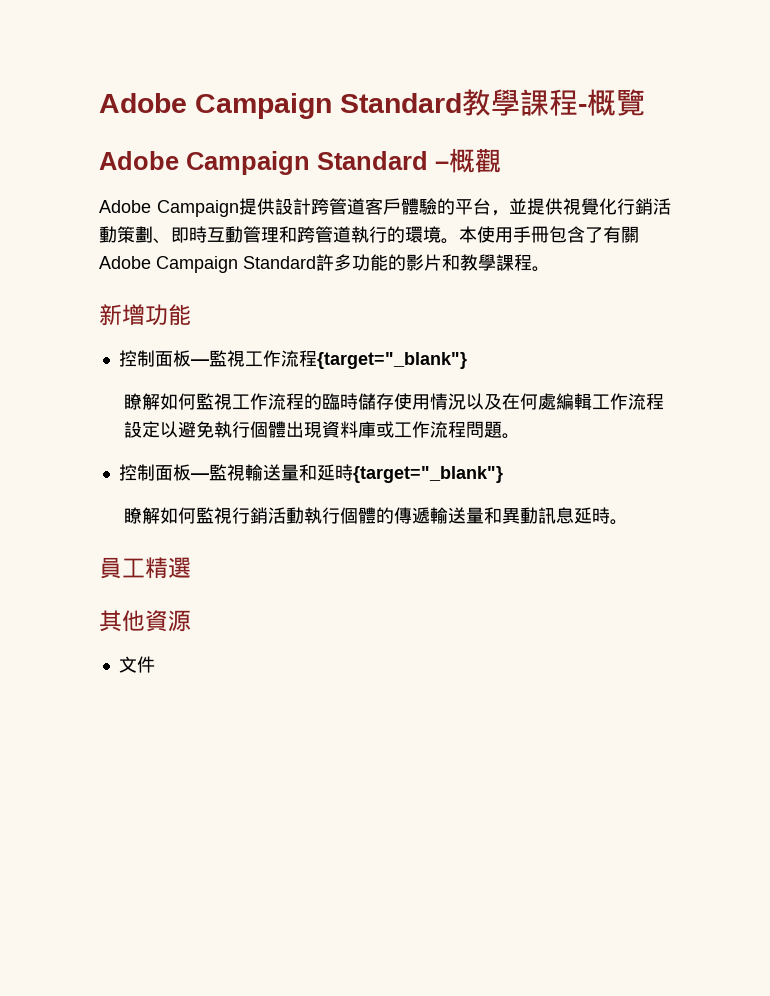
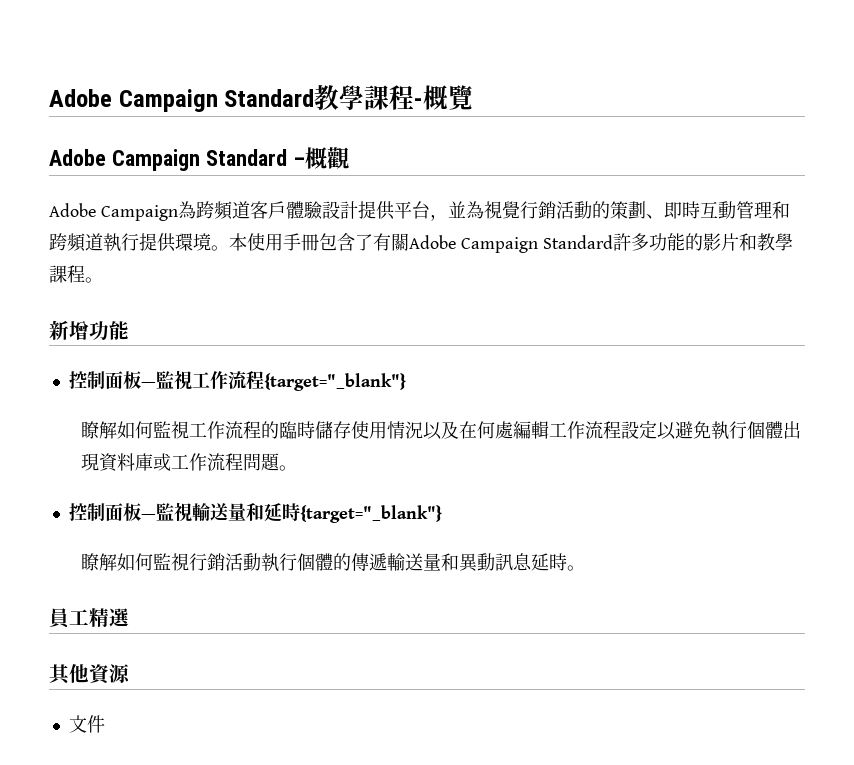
[239,198,671,216] [99,226,117,243] 提供設計跨管道客戶體驗的平台，並提供視覺化行銷活動 -> [177,201,610,221] 為跨頻道客戶體驗設計提供平台，並為視覺行銷活動的
[315,226,405,243] 管道執行的 -> [67,233,176,252] 頻道執行提供

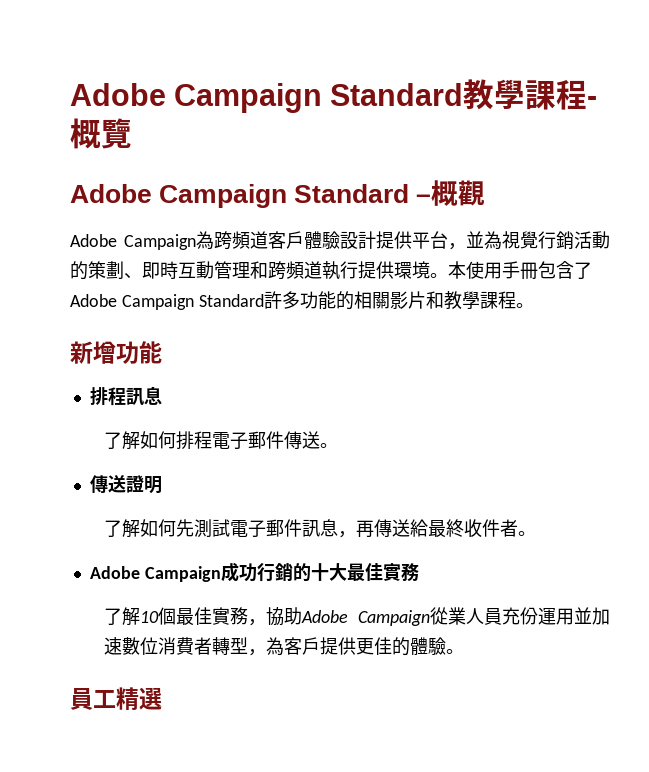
[373,233,409,251] 有關 -> (592, 270) none
(703, 242) none -> [353,291,390,309] 相關
[68,370,406,391] [81,420,802,440] [81,453,298,472] [68,502,442,523] [81,553,568,572] 控制面板—監視工作流程{target="_blank"} // 瞭解如何監視工作流程的臨時儲存使用情況以及在何處編輯工作流程設定以避免執行個體出現資料庫或工作流程問題。 // 控制面板—監視輸送量和延時{target="_blank"} // 瞭解如何監視行銷活動執行個體的傳遞輸送量和異動訊息延時 -> [89,386,162,406] [104,431,339,450] [89,475,162,494] [104,519,537,538] [89,562,419,582] [104,607,610,626] [104,637,447,656] 排程訊息 // 了解如何排程電子郵件傳送。 // 傳送證明 // 了解如何先測試電子郵件訊息，再傳送給最終收件者。 // Adobe Campaign成功行銷的十大最佳實務 // 了解10個最佳實務，協助Adobe Campaign從業人員充份運用並加速數位消費者轉型，為客戶提供更佳的體驗
[49,664,130,685] [68,715,105,733] // 其他資源 // 文件 -> (162, 698) none

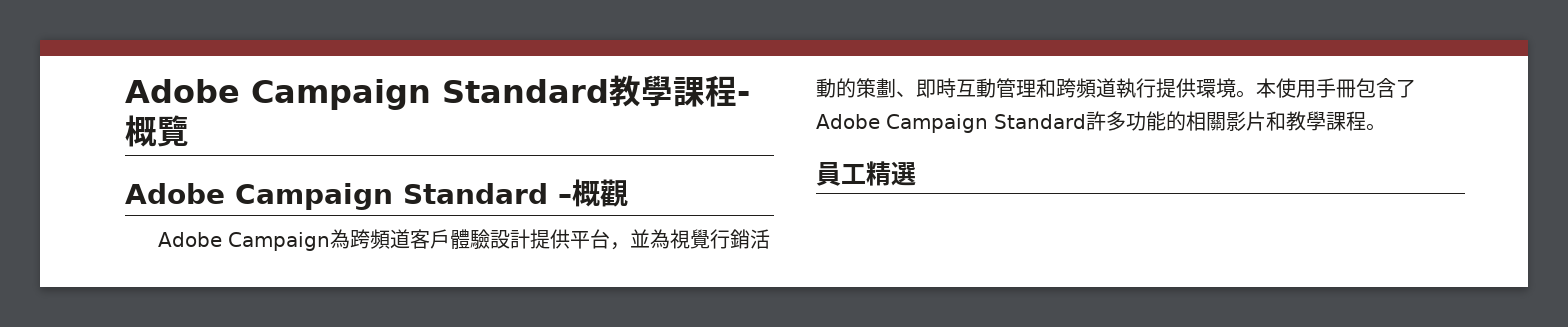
[70,341,162,364] [89,386,162,406] [104,431,339,450] [89,475,162,494] [104,519,537,538] [89,562,419,582] [104,607,610,626] [104,637,465,656] // 新增功能 // 排程訊息 // 了解如何排程電子郵件傳送。 // 傳送證明 // 了解如何先測試電子郵件訊息，再傳送給最終收件者。 // Adobe Campaign成功行銷的十大最佳實務 // 了解10個最佳實務，協助Adobe Campaign從業人員充份運用並加速數位消費者轉型，為客戶提供更佳的體驗。 -> (1386, 127) none

